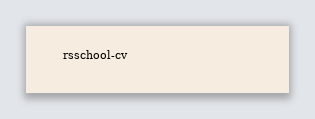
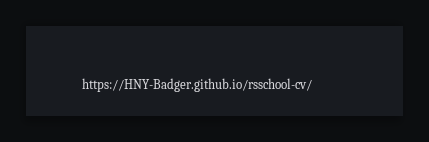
[63,50,128,59] rsschool-cv -> [82,78,312,92] https://HNY-Badger.github.io/rsschool-cv/

